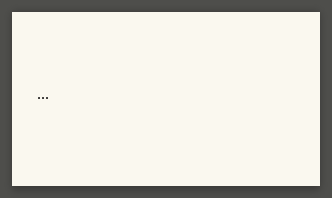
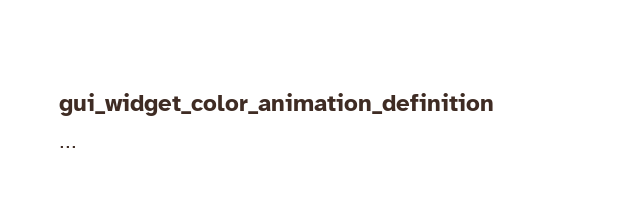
(37, 98) none -> [59,93,494,116] gui_widget_color_animation_definition //

